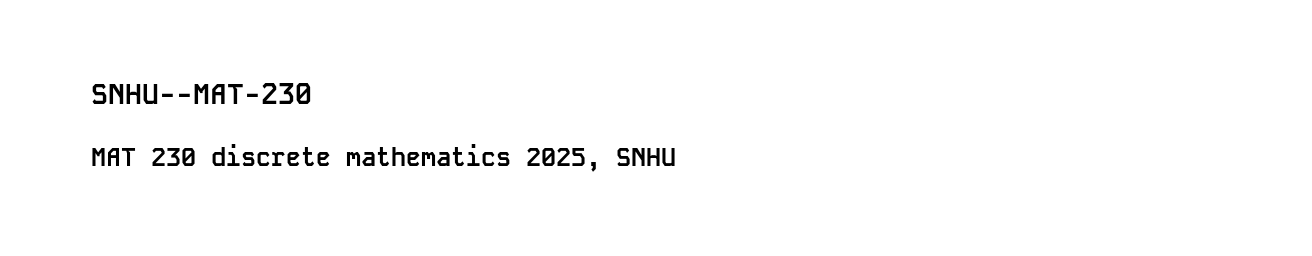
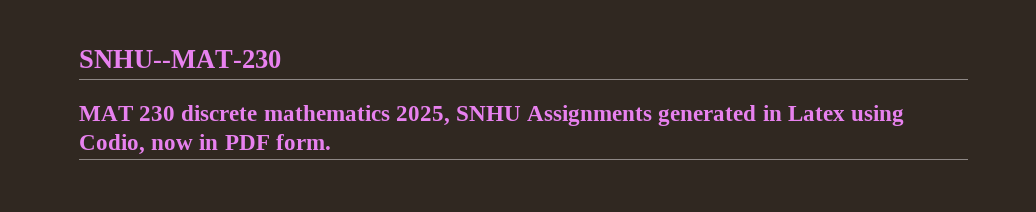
(676, 157) none -> [527,105,905,126] [79,134,331,155] Assignments generated in Latex using Codio, now in PDF form.

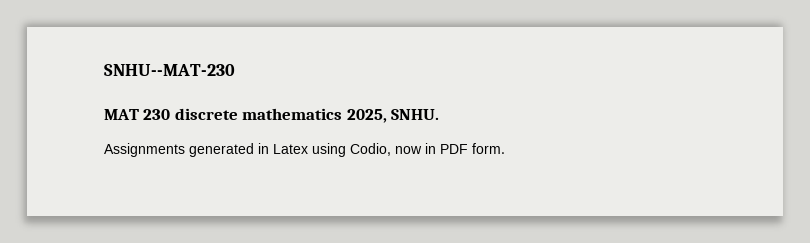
[456,106,522,121] SNHU -> [391,109,440,120] SNHU. //

